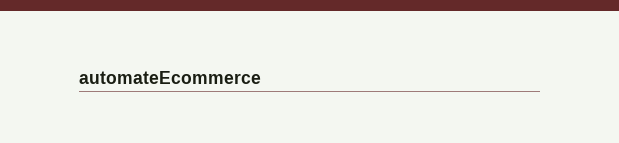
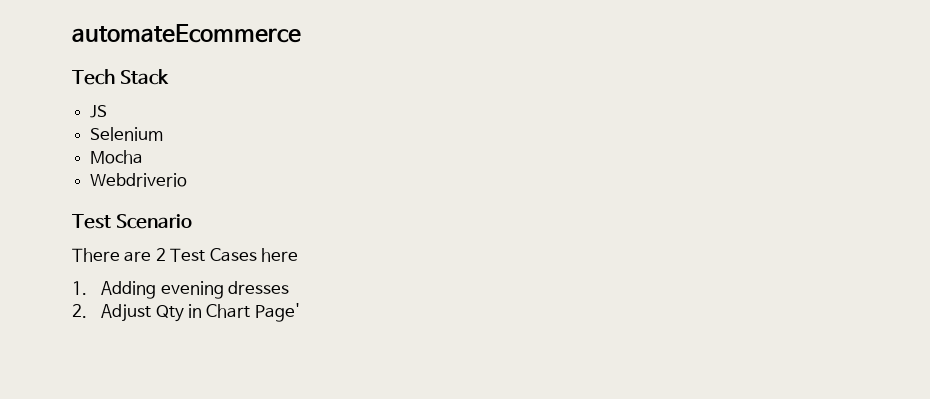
(261, 77) none -> [72,69,169,85] [90,105,108,118] [90,127,164,141] [90,150,144,164] [90,173,188,187] [72,214,192,229] [72,248,299,262] [72,281,289,299] [72,303,300,322] // Tech Stack // JS // Selenium // Mocha // Webdriverio // Test Scenario // There are 2 Test Cases here // 1. Adding evening dresses // 2. Adjust Qty in Chart Page'

